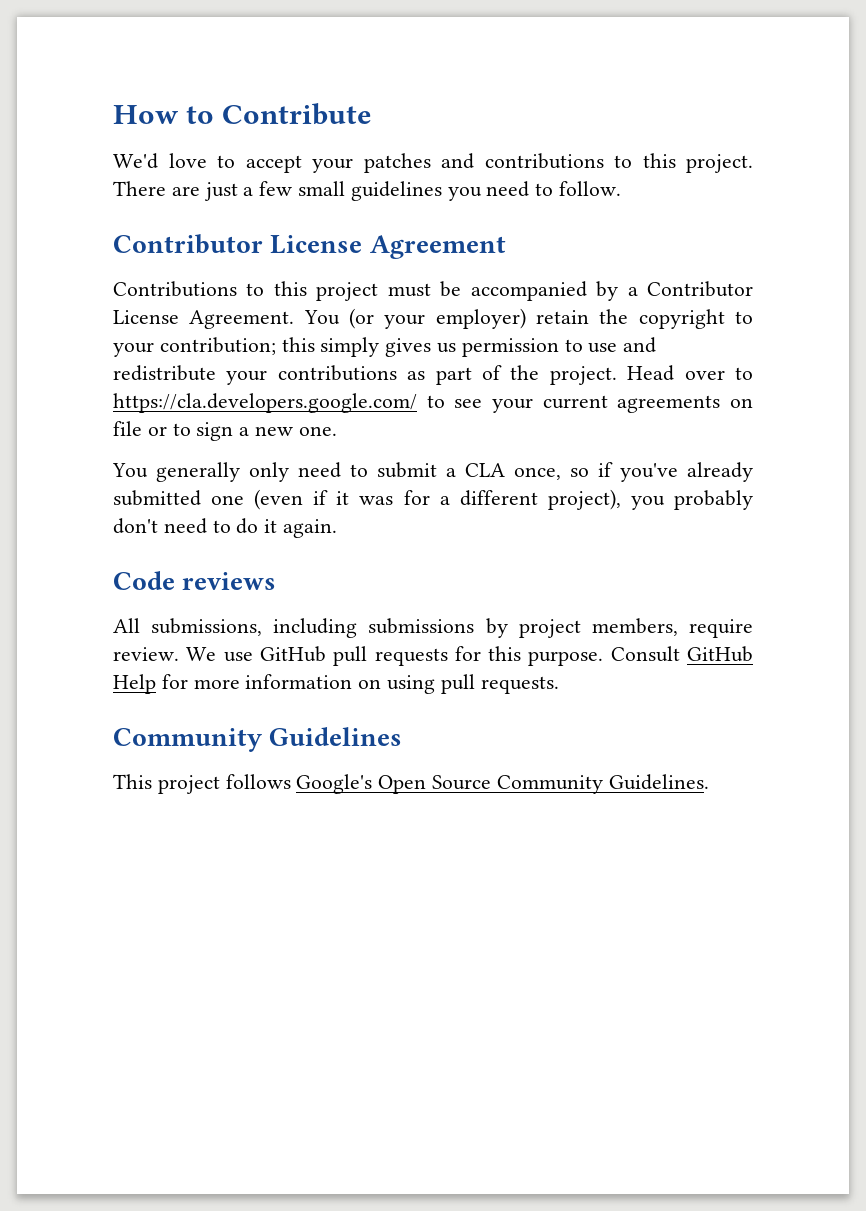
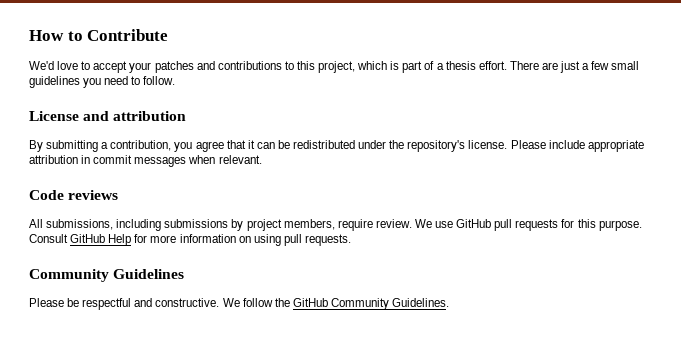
[686,154,753,173] project. -> [318,61,507,73] project, which is part of a thesis effort.
[113,234,506,259] [113,281,754,301] [113,308,753,329] [113,337,657,357] [113,365,753,385] [113,393,754,413] [113,421,337,441] [112,462,753,482] [113,489,753,510] [113,518,338,538] Contributor License Agreement // Contributions to this project must be accompanied by a Contributor License Agreement. You (or your employer) retain the copyright to your contribution; this simply gives us permission to use and redistribute your contributions as part of the project. Head over to https://cla.developers.google.com/ to see your current agreements on file or to sign a new one. // You generally only need to submit a CLA once, so if you've already submitted one (even if it was for a different project), you probably don't need to do it again. -> [29,111,187,121] [29,140,644,152] [29,155,262,167] License and attribution // By submitting a contribution, you agree that it can be redistributed under the repository's license. Please include appropriate attribution in commit messages when relevant.
[113,774,492,794] This project follows Google's Open Source -> [29,298,328,310] Please be respectful and constructive. We follow the GitHub

